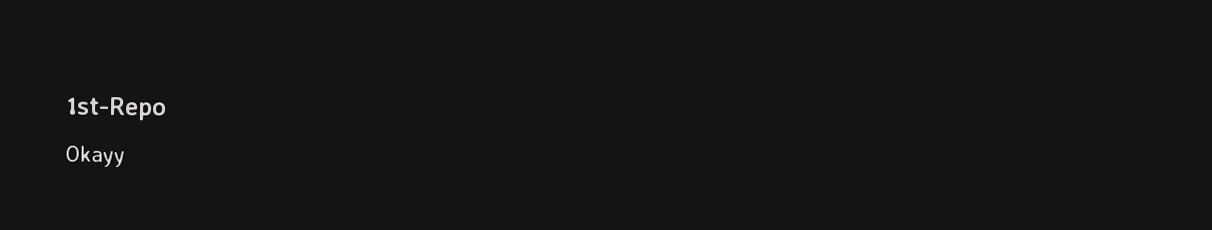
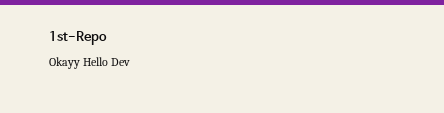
(125, 156) none -> [83,57,131,66] Hello Dev

